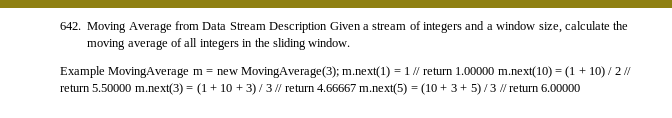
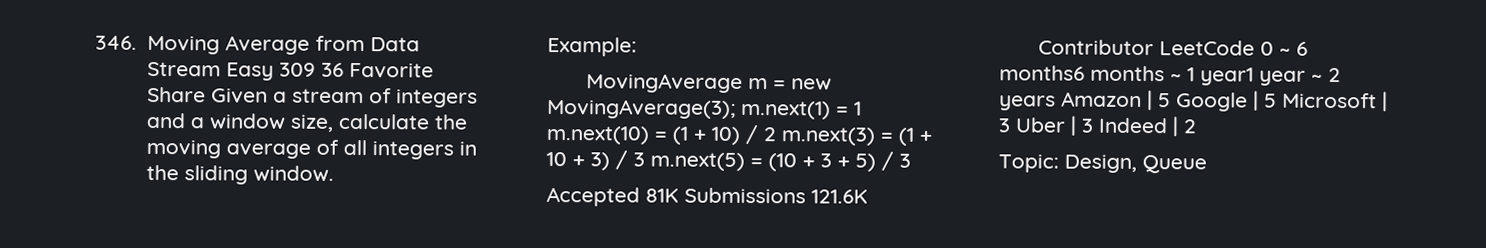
[60,22,81,30] 642. -> [95,35,137,50] 346.
[269,22,328,33] Description -> [225,62,434,81] [146,86,206,103] Easy 309 36 Favorite Share
[60,66,105,78] Example -> [547,37,637,57] Example: //
[413,67,495,75] // return 1.00000 -> (862, 108) none
[624,67,632,75] [60,84,132,92] // return 5.50000 -> (776, 134) none
[275,84,356,92] // return 4.66667 -> (645, 159) none
[499,84,581,92] // return 6.00000 -> [546,187,868,207] [1038,39,1309,56] [999,65,1341,86] [999,90,1388,112] [998,115,1197,137] [998,154,1207,174] // Accepted 81K Submissions 121.6K // Contributor LeetCode 0 ~ 6 months6 months ~ 1 year1 year ~ 2 years Amazon | 5 Google | 5 Microsoft | 3 Uber | 3 Indeed | 2 // Topic: Design, Queue

